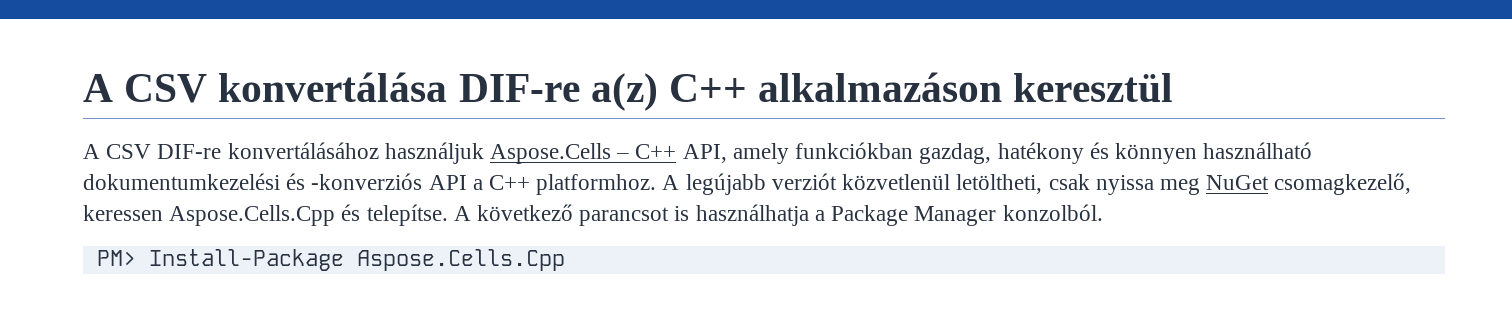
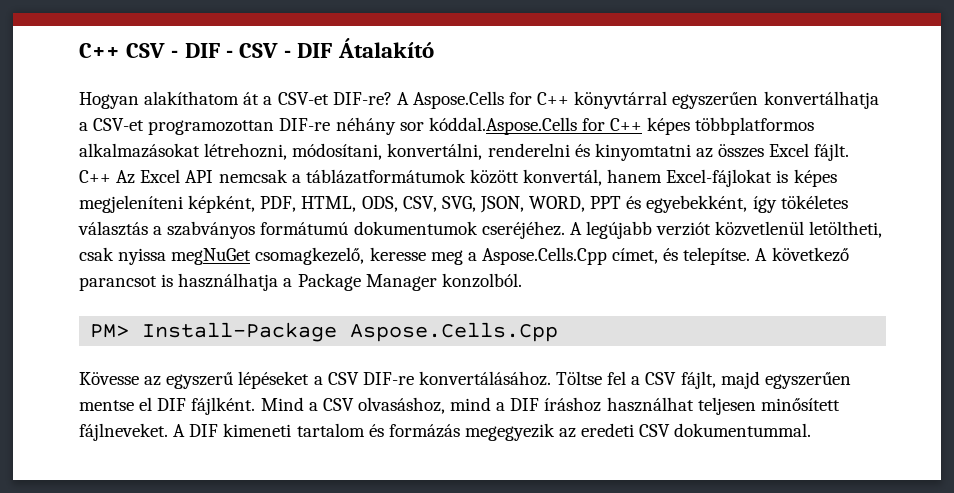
[83,72,1174,111] [83,142,1313,164] [83,173,657,195] A CSV konvertálása DIF-re a(z) C++ alkalmazáson keresztül // A CSV DIF-re konvertálásához használjuk Aspose.Cells – C++ API, amely funkciókban gazdag, hatékony és könnyen használható dokumentumkezelési és -konverziós API a C++ platformhoz. -> [79,38,434,58] [79,91,879,109] [79,117,815,135] [79,143,850,161] [79,169,837,187] [79,195,848,213] [78,221,565,239] C++ CSV - DIF - CSV - DIF Átalakító // Hogyan alakíthatom át a CSV-et DIF-re? A Aspose.Cells for C++ könyvtárral egyszerűen konvertálhatja a CSV-et programozottan DIF-re néhány sor kóddal.Aspose.Cells for C++ képes többplatformos alkalmazásokat létrehozni, módosítani, konvertálni, renderelni és kinyomtatni az összes Excel fájlt. C++ Az Excel API nemcsak a táblázatformátumok között konvertál, hanem Excel-fájlokat is képes megjeleníteni képként, PDF, HTML, ODS, CSV, SVG, JSON, WORD, PPT és egyebekként, így tökéletes választás a szabványos formátumú dokumentumok cseréjéhez.
[1159,173,1412,195] [83,205,336,226] meg NuGet csomagkezelő, keressen Aspose.Cells.Cpp -> [171,247,659,265] megNuGet csomagkezelő, keresse meg a Aspose.Cells.Cpp címet,
(565, 260) none -> [79,371,851,389] [79,397,840,415] [79,423,812,441] // Kövesse az egyszerű lépéseket a CSV DIF-re konvertálásához. Töltse fel a CSV fájlt, majd egyszerűen mentse el DIF fájlként. Mind a CSV olvasáshoz, mind a DIF íráshoz használhat teljesen minősített fájlneveket. A DIF kimeneti tartalom és formázás megegyezik az eredeti CSV dokumentummal.

